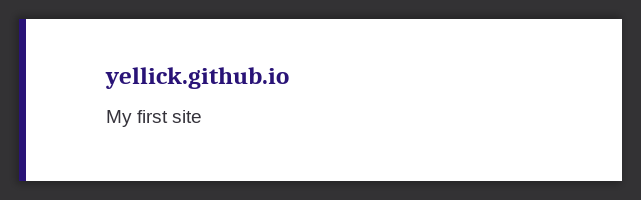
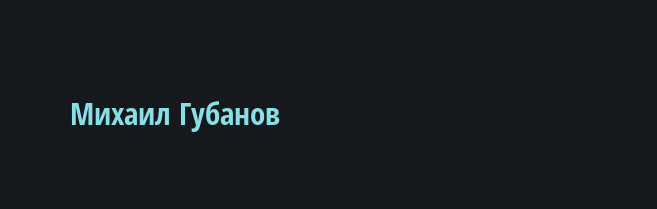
[105,67,289,89] [106,110,203,127] yellick.github.io // My first site -> [70,101,281,132] Михаил Губанов

